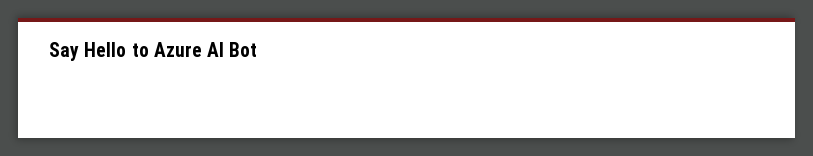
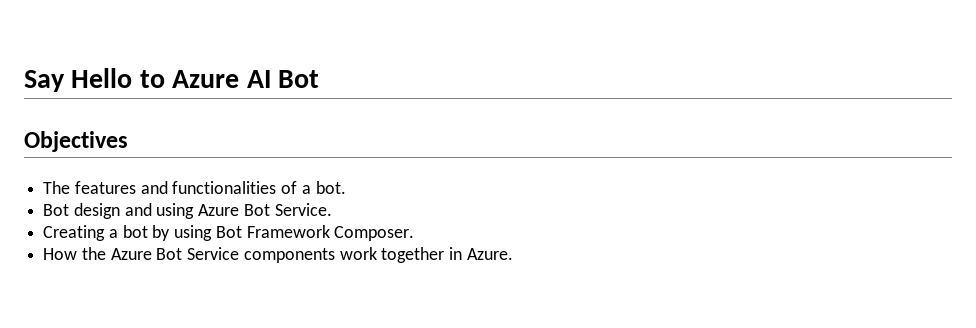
(258, 49) none -> [24,131,128,152] [43,181,346,194] [43,203,332,219] [43,225,415,241] [43,247,513,263] // Objectives // The features and functionalities of a bot. // Bot design and using Azure Bot Service. // Creating a bot by using Bot Framework Composer. // How the Azure Bot Service components work together in Azure.

